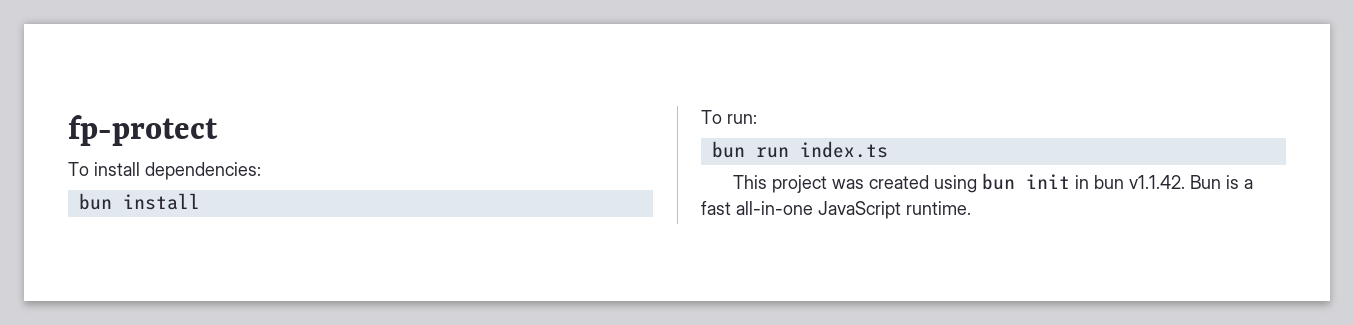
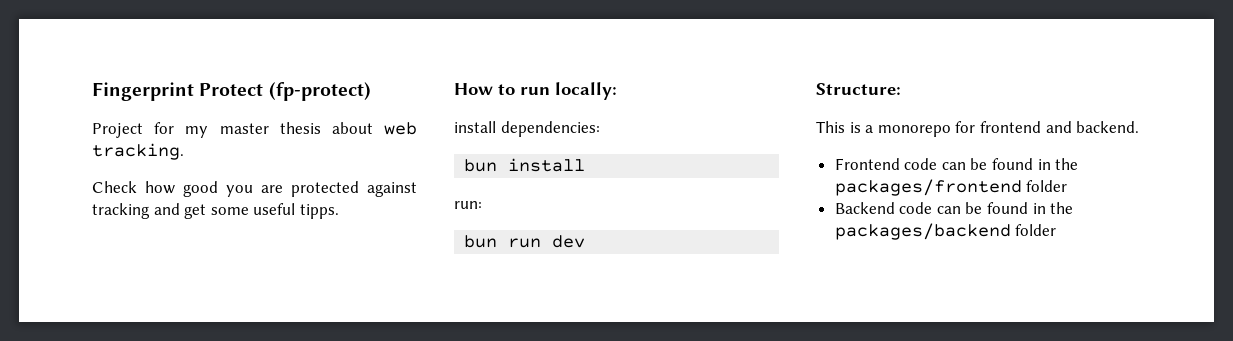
[68,115,218,146] [68,162,89,176] fp-protect // To -> [92,82,371,101] [92,122,417,138] [92,143,184,160] [92,181,417,197] [92,203,339,219] [454,82,617,100] Fingerprint Protect (fp-protect) // Project for my master thesis about web tracking. // Check how good you are protected against tracking and get some useful tipps. // How to run locally: //
[701,110,722,124] To -> (586, 165) none
[799,141,888,158] index.ts -> [552,235,586,248] [816,83,901,95] dev // Structure:
[772,173,1254,193] [701,201,971,219] project was created using bun init in bun v1.1.42. Bun is a fast all-in-one JavaScript runtime. -> [849,121,1140,137] [834,158,1079,170] [834,179,1068,196] [834,202,1074,214] [834,223,1057,240] is a monorepo for frontend and backend. // Frontend code can be found in the packages/frontend folder // Backend code can be found in the packages/backend folder

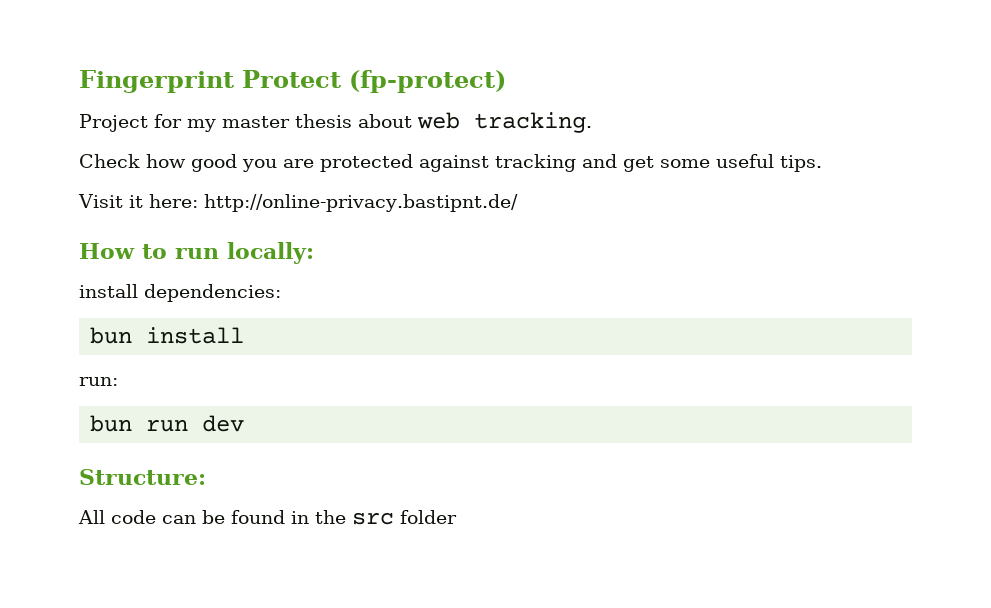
[299,204,339,219] tipps. -> [780,155,822,172] [78,194,518,212] tips. // Visit it here: http://online-privacy.bastipnt.de/
[816,121,1140,137] [834,158,1079,170] [834,179,1068,196] [834,202,1074,214] [834,223,1057,240] This is a monorepo for frontend and backend. // Frontend code can be found in the packages/frontend folder // Backend code can be found in the packages/backend folder -> [78,510,457,525] All code can be found in the src folder

